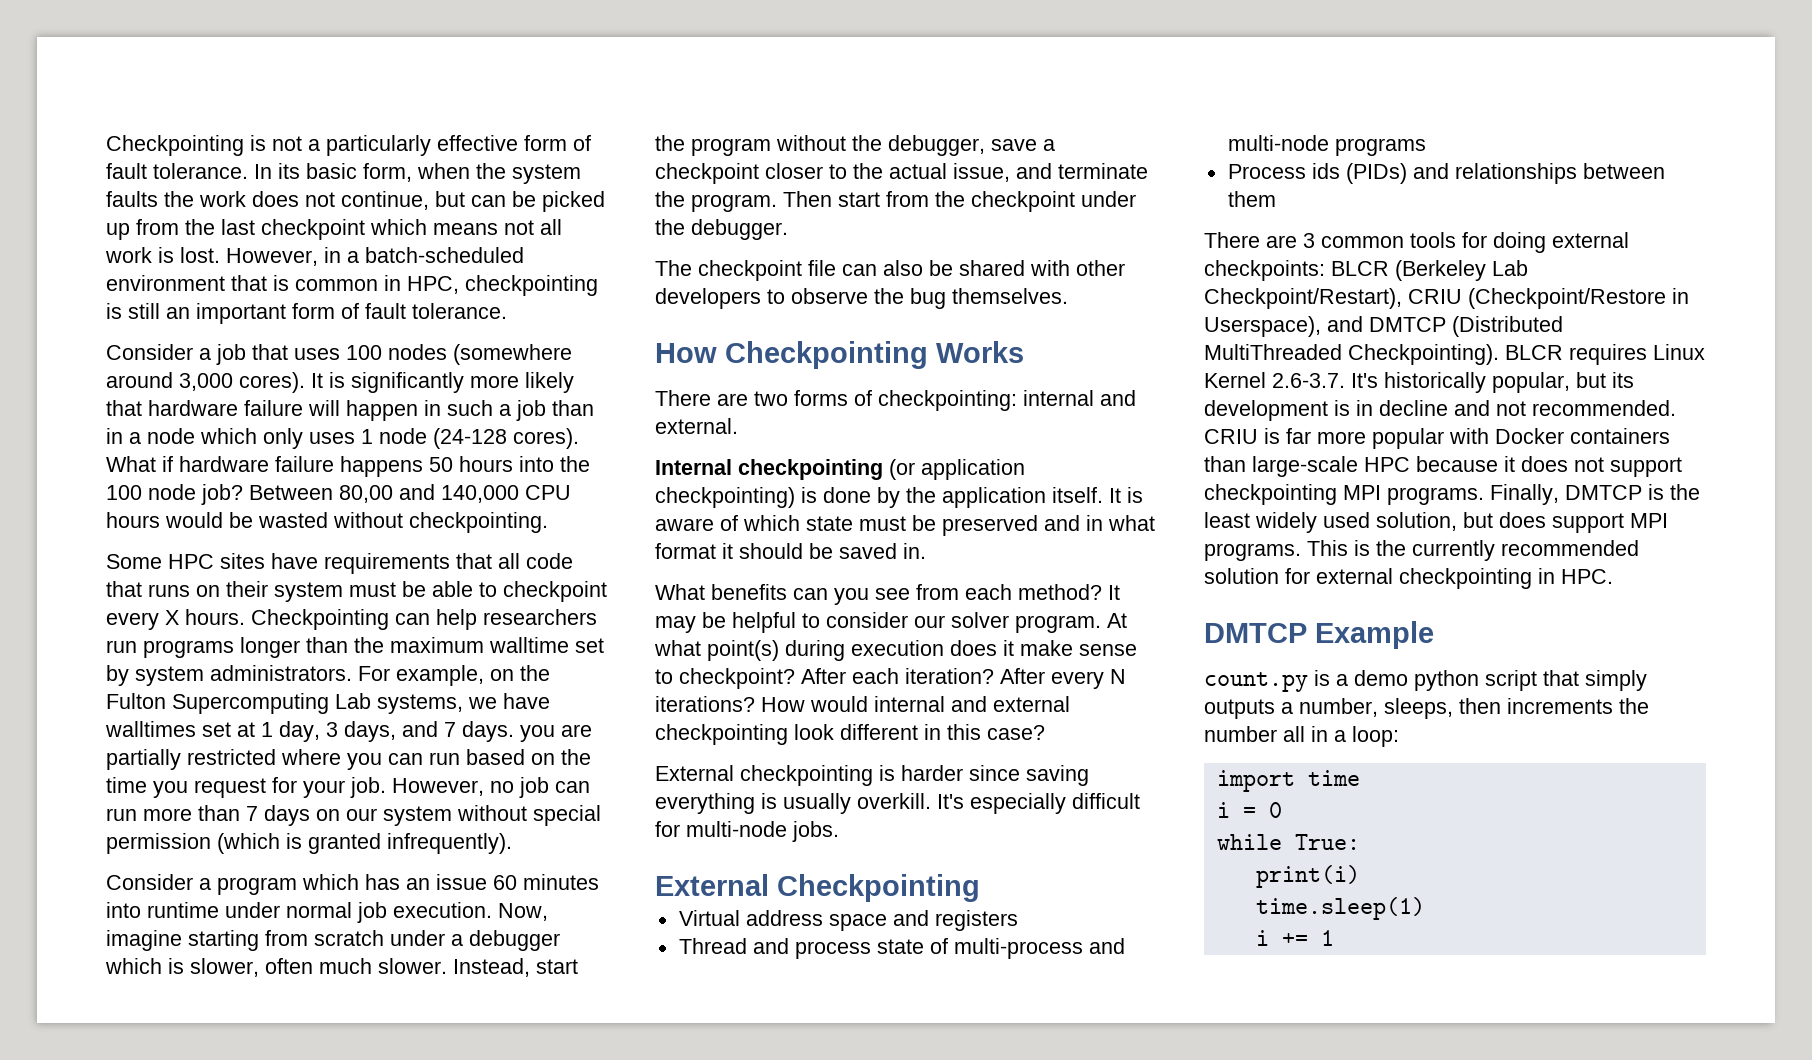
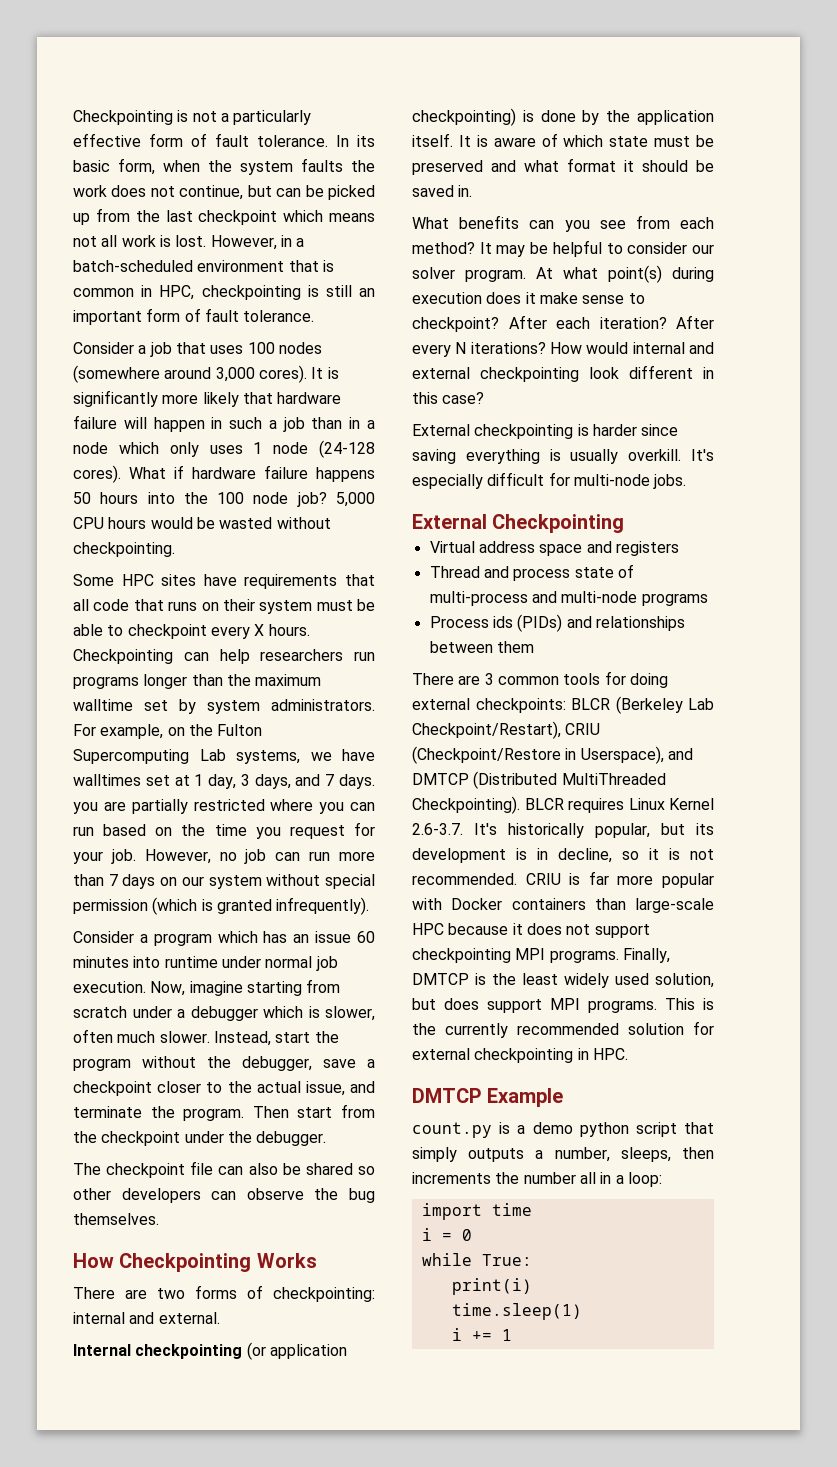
[249,484,519,503] Between 80,00 and 140,000 -> [335,492,375,507] 5,000
[1030,260,1070,276] with -> [358,1166,375,1175] so
[767,289,785,304] to -> [211,1191,237,1200] can
[1086,515,1103,531] in -> (516, 166) none
[1379,400,1490,416] decline and -> [558,848,680,863] decline, so it is

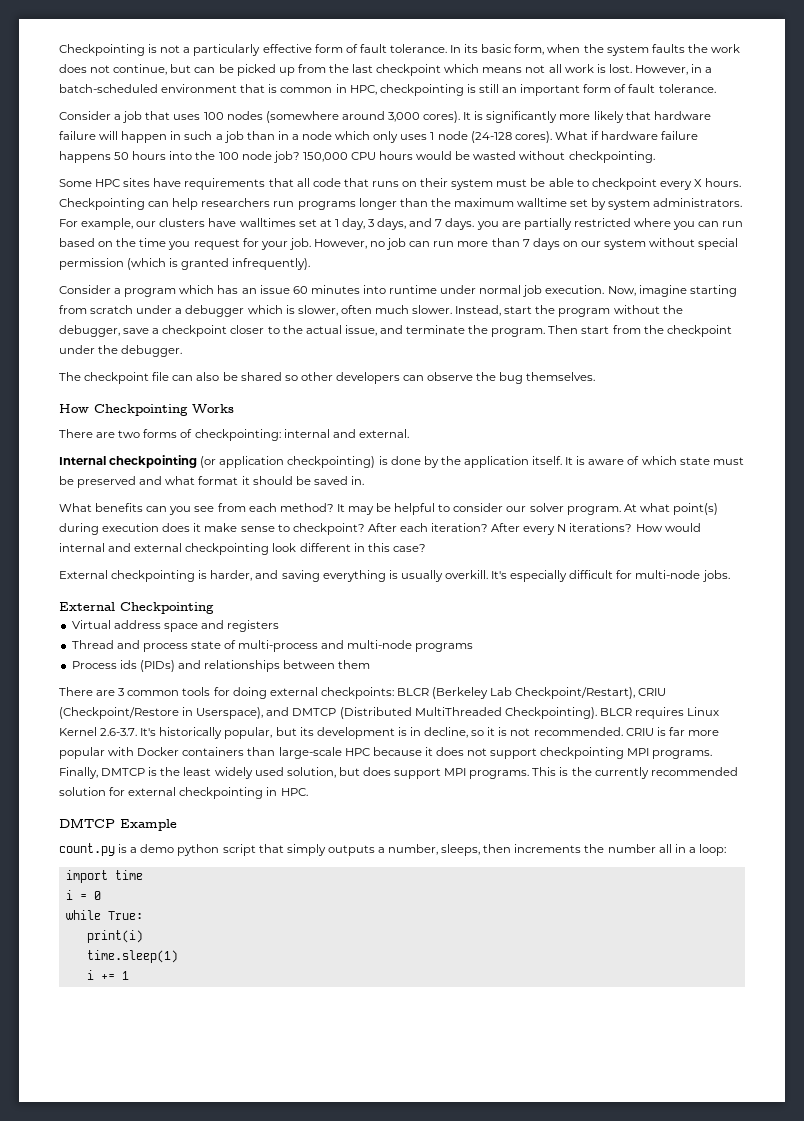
[335,492,375,507] 5,000 -> [302,152,348,162] 150,000
[167,724,263,736] [73,749,332,764] on the Fulton Supercomputing Lab systems, we -> [136,218,206,227] our clusters
[592,424,679,436] harder since -> [210,570,279,581] harder, and

